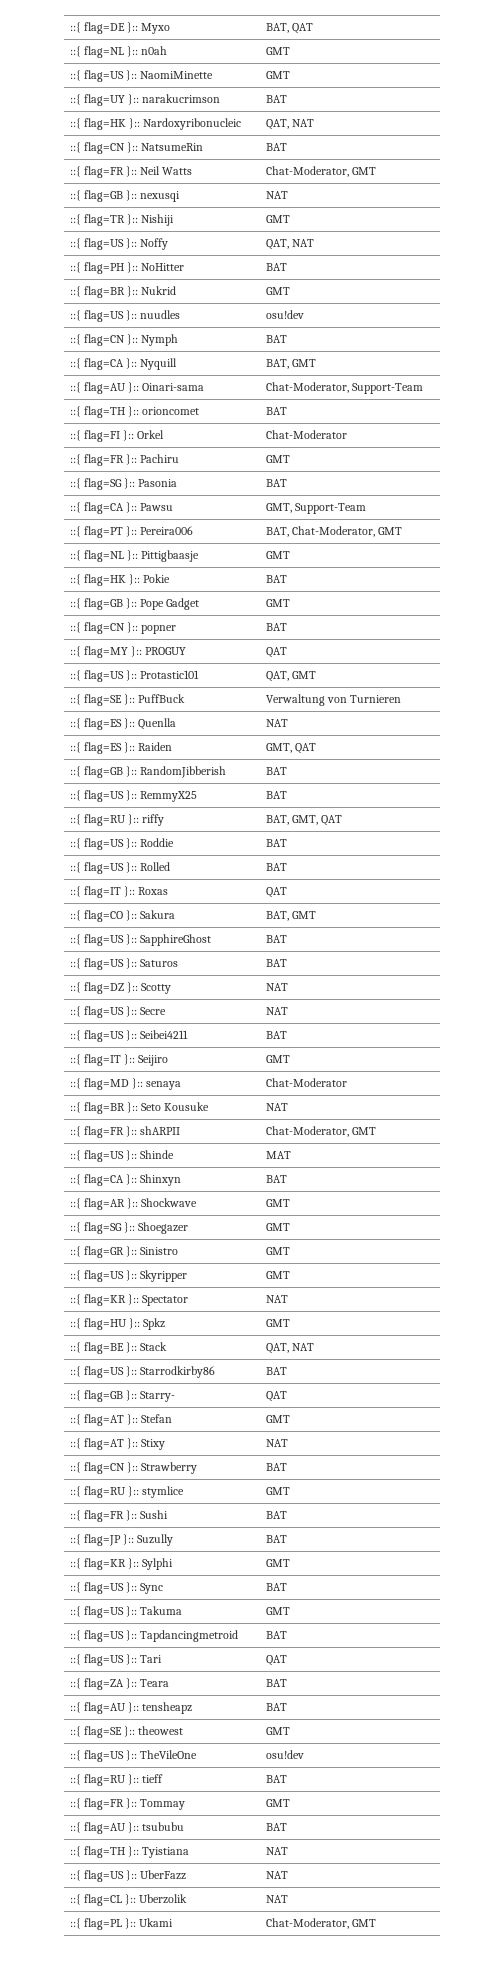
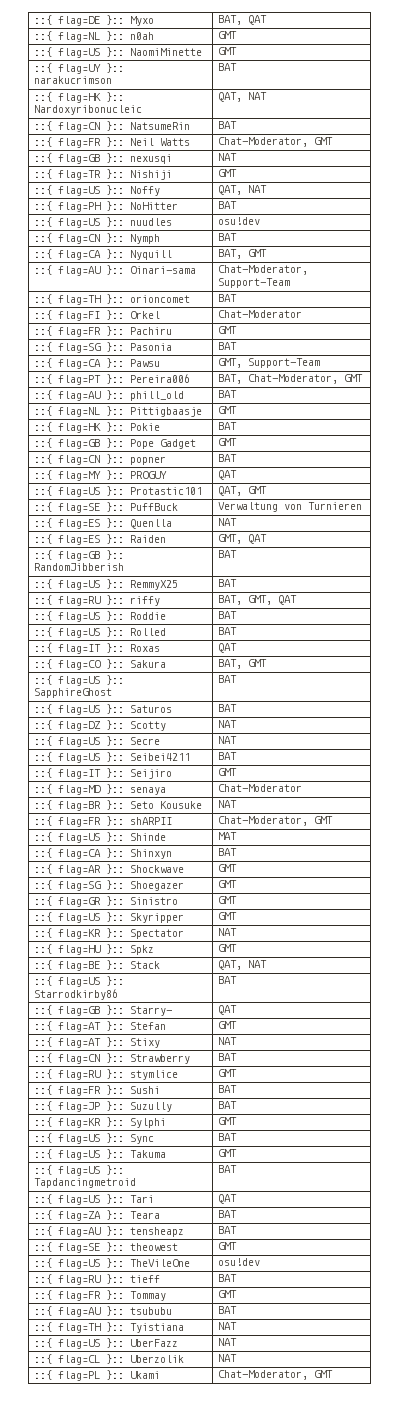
[69,286,177,298] [265,287,290,295] // ::{ flag=BR }:: Nukrid | GMT -> (237, 205) none
(402, 531) none -> [33,390,184,401] [217,390,237,398] // ::{ flag=AU }:: phill_old | BAT

